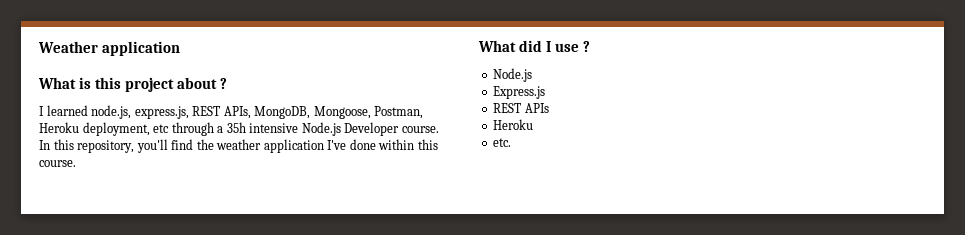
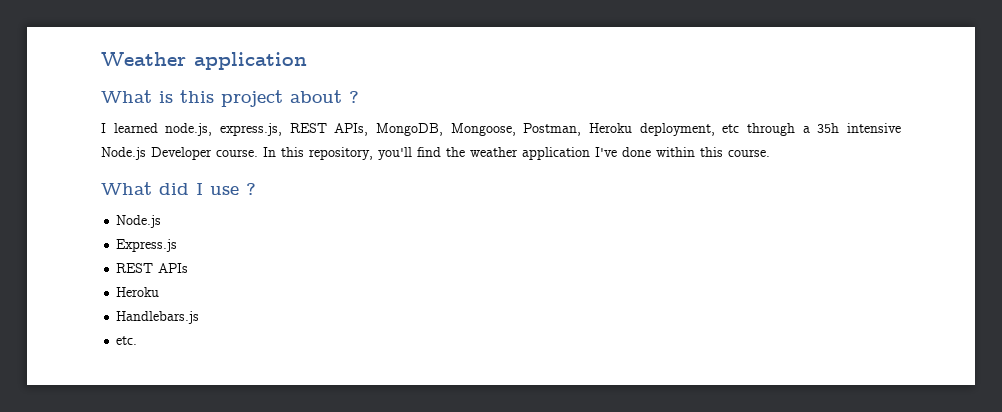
(534, 124) none -> [116,311,200,324] // Handlebars.js

